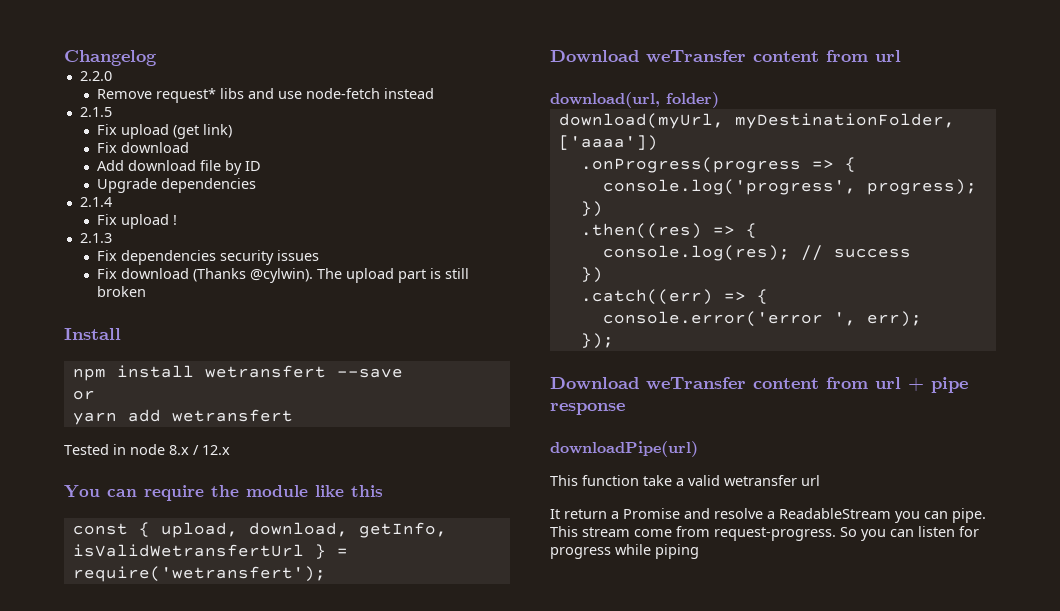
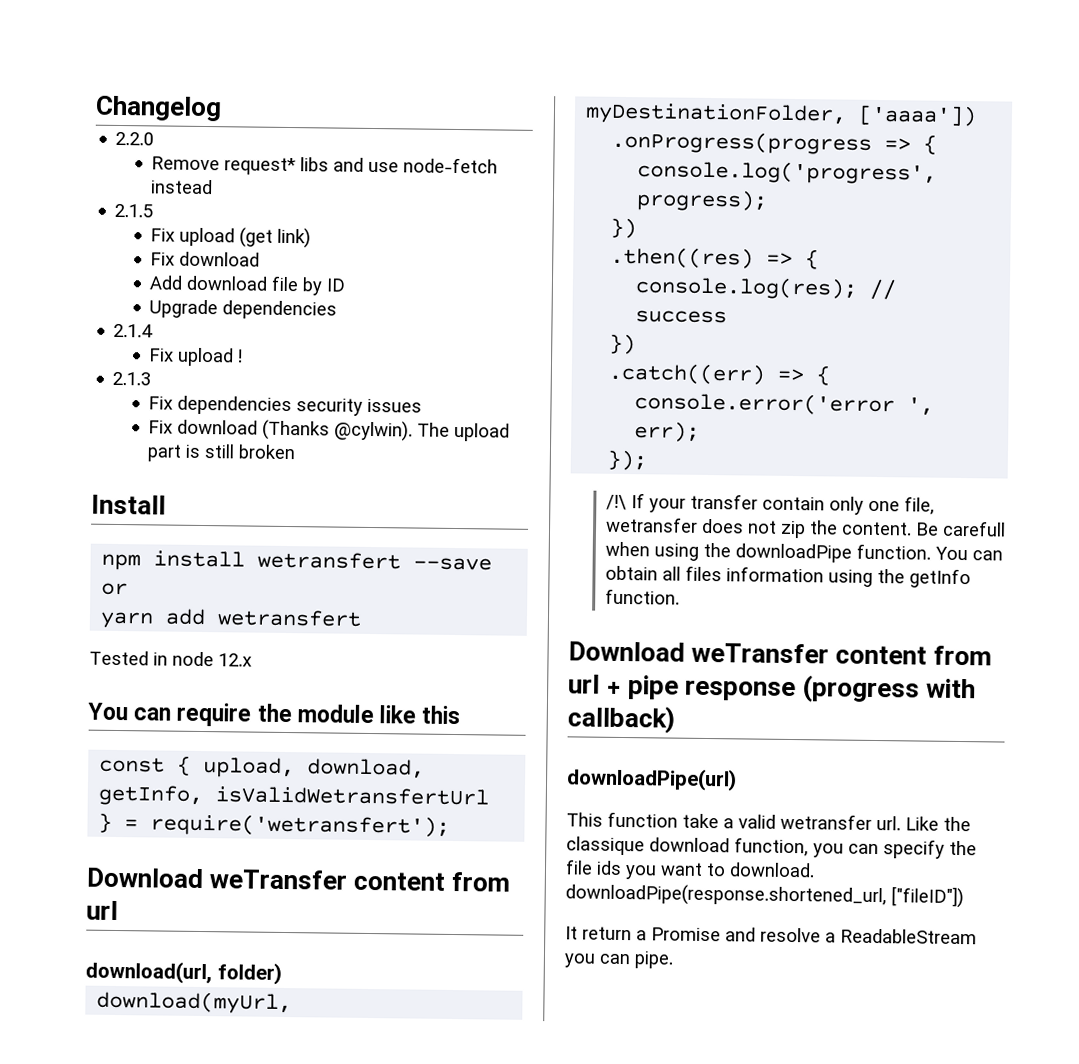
[169,445,199,455] 8.x / -> (214, 659) none
(614, 341) none -> [606,493,936,515] [606,516,1007,539] [605,541,1004,563] [605,565,972,589] [605,588,681,605] // /!\ If your transfer contain only one file, wetransfer does not zip the content. Be carefull when using the downloadPipe function. You can obtain all files information using the getInfo function.
(625, 409) none -> [801,675,977,704] [567,705,675,734] (progress with callback)
[801,475,820,486] url -> [876,816,971,832] [566,836,977,859] [565,859,815,880] [565,883,964,909] url. Like the classique download function, you can specify the file ids you want to download. downloadPipe(response.shortened_url, ["fileID"])
[550,526,979,541] [550,544,699,559] This stream come from request-progress. So you can listen for progress while piping -> (674, 960) none

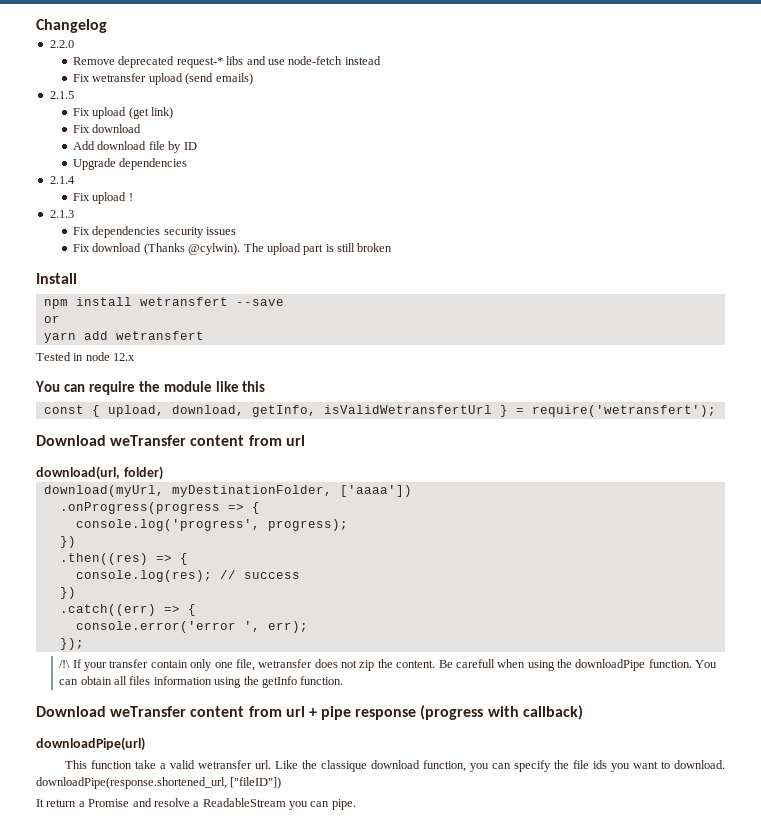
[224,157,297,176] request* -> [118,56,223,68] deprecated request-*
(214, 187) none -> [73,73,253,85] // Fix wetransfer upload (send emails)

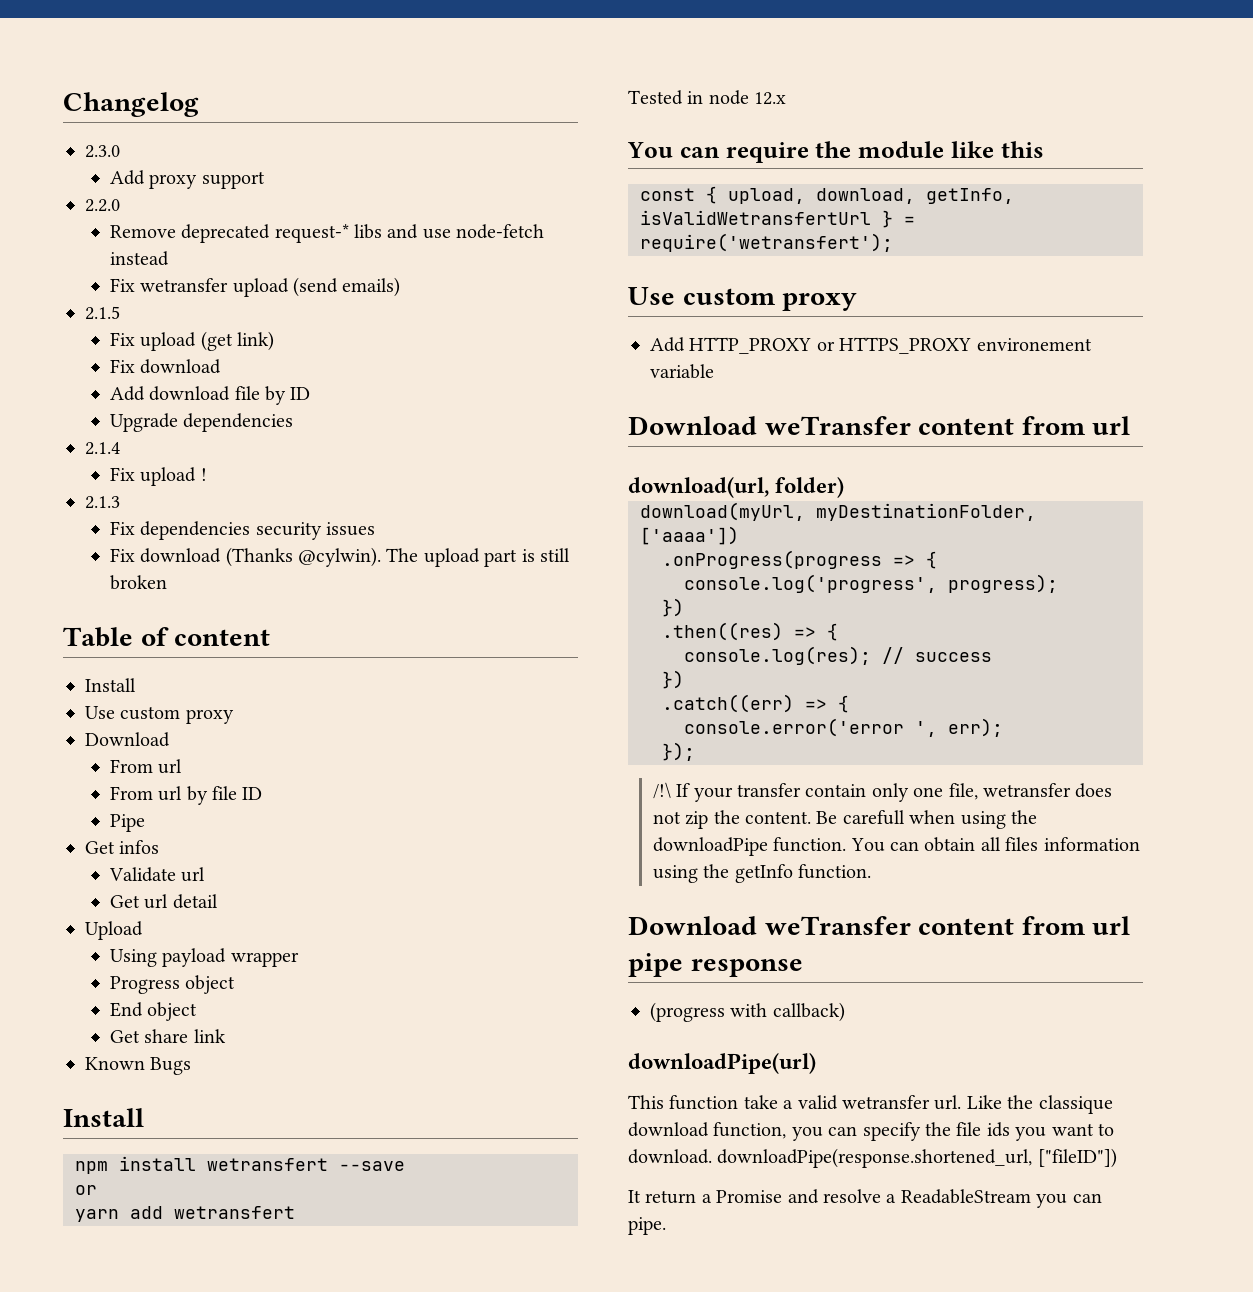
(107, 26) none -> [85,145,120,158] [109,170,265,189] // 2.3.0 // Add proxy support
(393, 247) none -> [63,627,271,647] [85,678,136,692] [85,706,234,724] [85,732,170,747] [109,759,183,774] [109,786,263,805] [109,814,145,832] [85,840,160,854] [108,867,206,882] [109,894,218,909] [85,921,143,940] [109,948,299,967] [109,975,236,994] [109,1002,198,1021] [109,1029,226,1043] [85,1057,192,1075] // Table of content // Install // Use custom proxy // Download // From url // From url by file ID // Pipe // Get infos // Validate url // Get url detail // Upload // Using payload wrapper // Progress object // End object // Get share link // Known Bugs
(716, 411) none -> [628,287,858,311] [650,337,1092,354] [650,364,714,379] // Use custom proxy // Add HTTP_PROXY or HTTPS_PROXY environement variable
[308,708,317,717] + -> (1131, 925) none
(417, 714) none -> (803, 968) //

